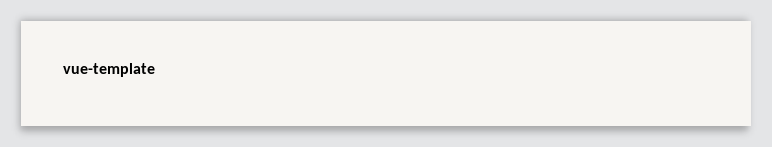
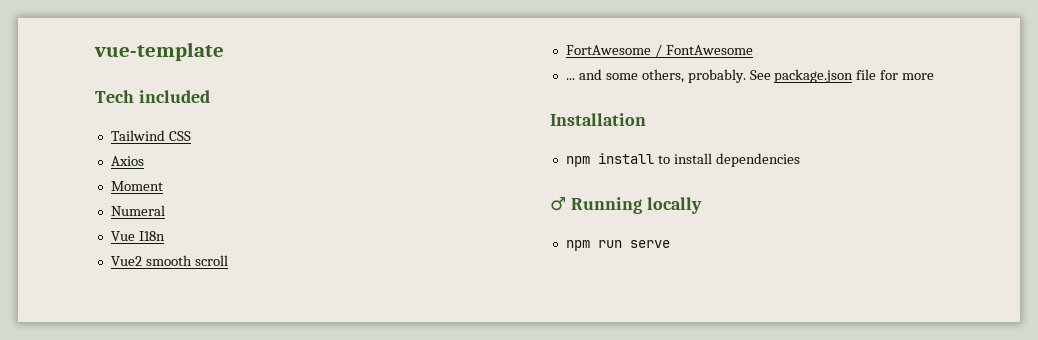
(155, 70) none -> [95,90,210,103] [110,130,191,141] [110,156,144,166] [110,181,163,191] [110,205,165,216] [110,231,165,241] [110,255,228,266] [565,44,753,57] [565,69,935,83] [550,113,646,126] [565,153,800,167] [550,197,702,214] [565,240,670,251] // Tech included // Tailwind CSS // Axios // Moment // Numeral // Vue I18n // Vue2 smooth scroll // FortAwesome / FontAwesome // ... and some others, probably. See package.json file for more // Installation // npm install to install dependencies // ♂ Running locally // npm run serve

